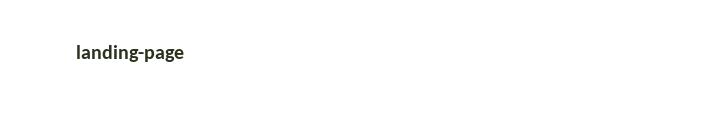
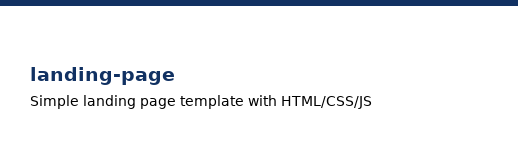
(184, 53) none -> [30,95,372,109] // Simple landing page template with HTML/CSS/JS

